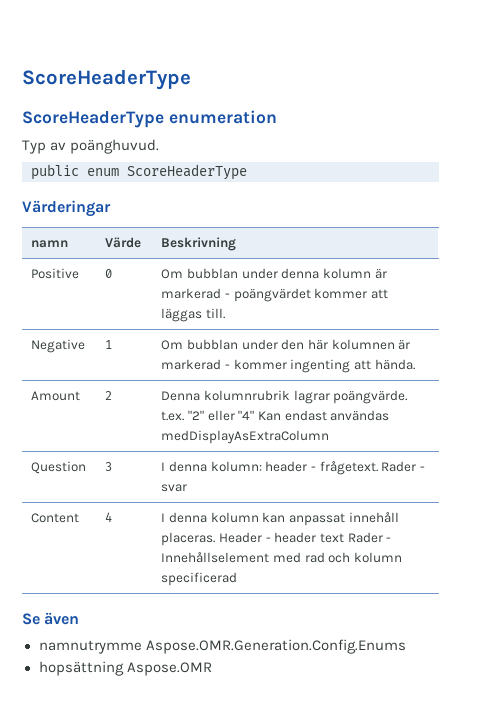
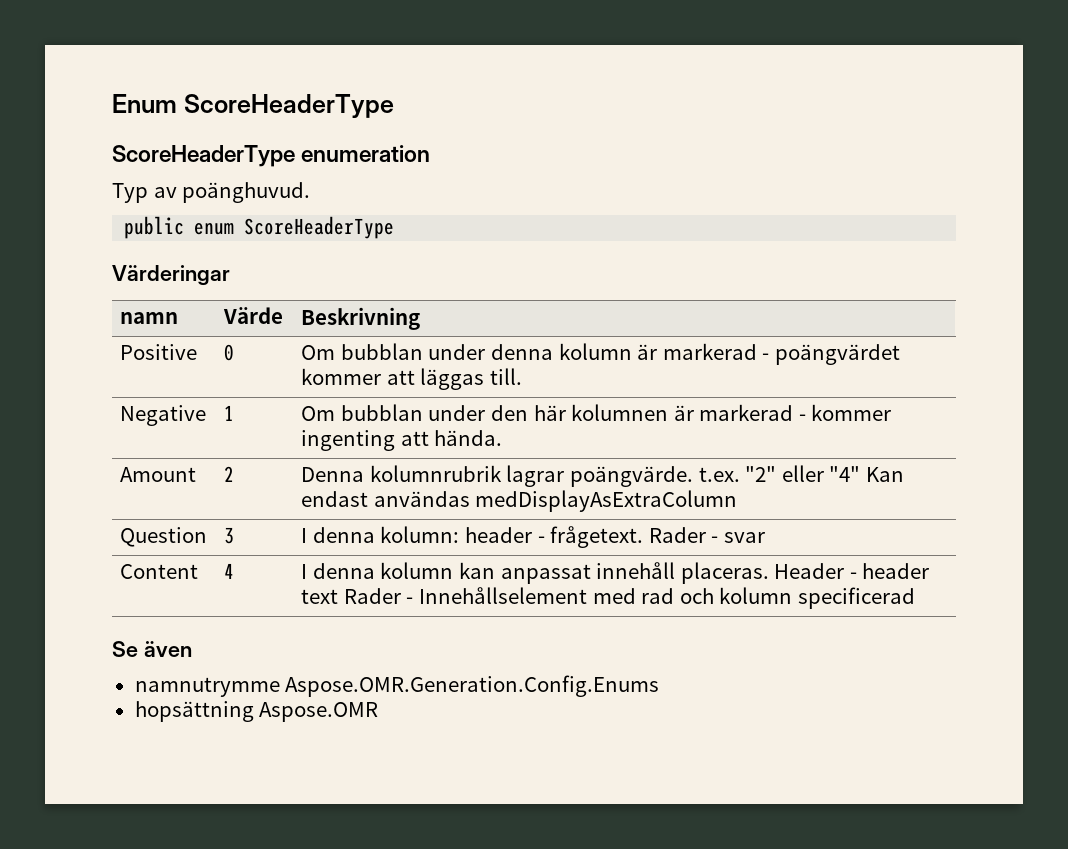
(22, 79) none -> [112,94,177,113] Enum

